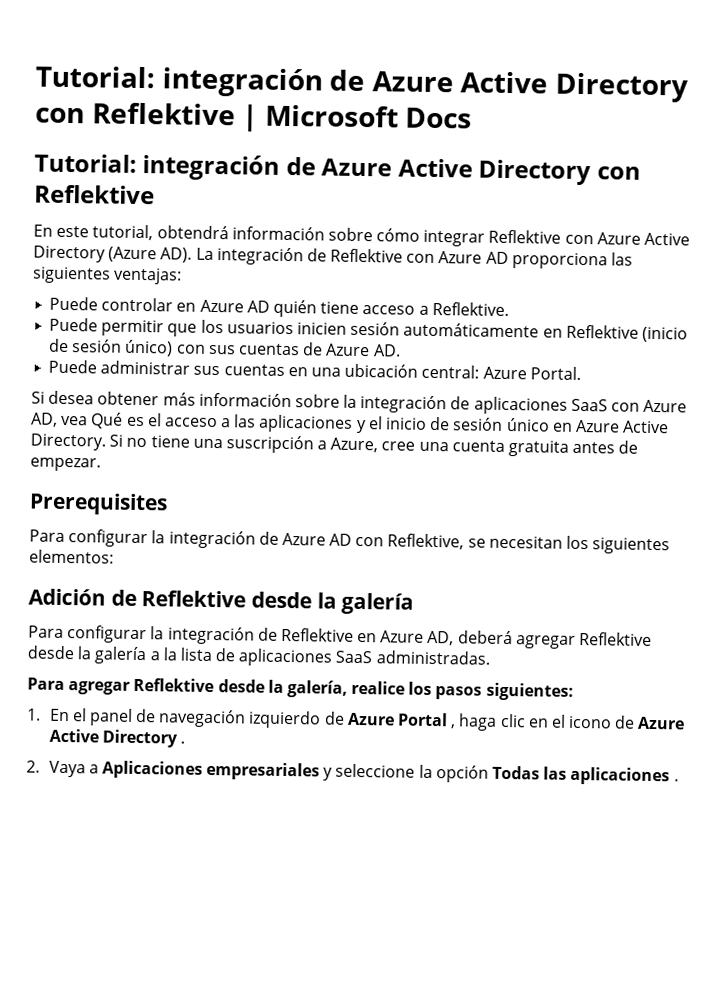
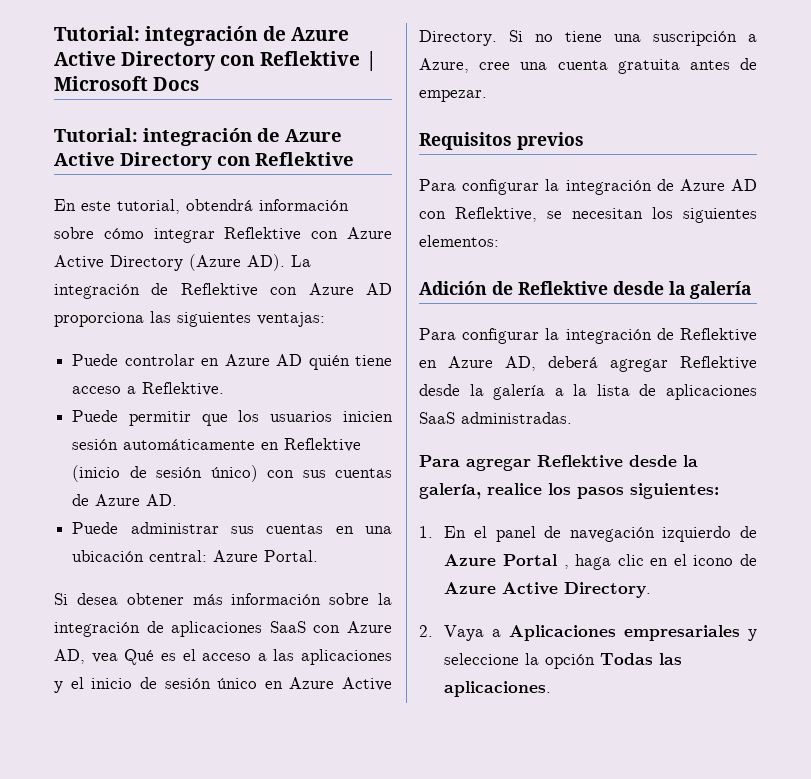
[29,492,168,516] Prerequisites -> [419,132,584,150] Requisitos previos
[101,729,185,748] Directory . -> [564,582,652,598] Directory.
[570,766,679,786] aplicaciones . -> [444,681,552,697] aplicaciones.

